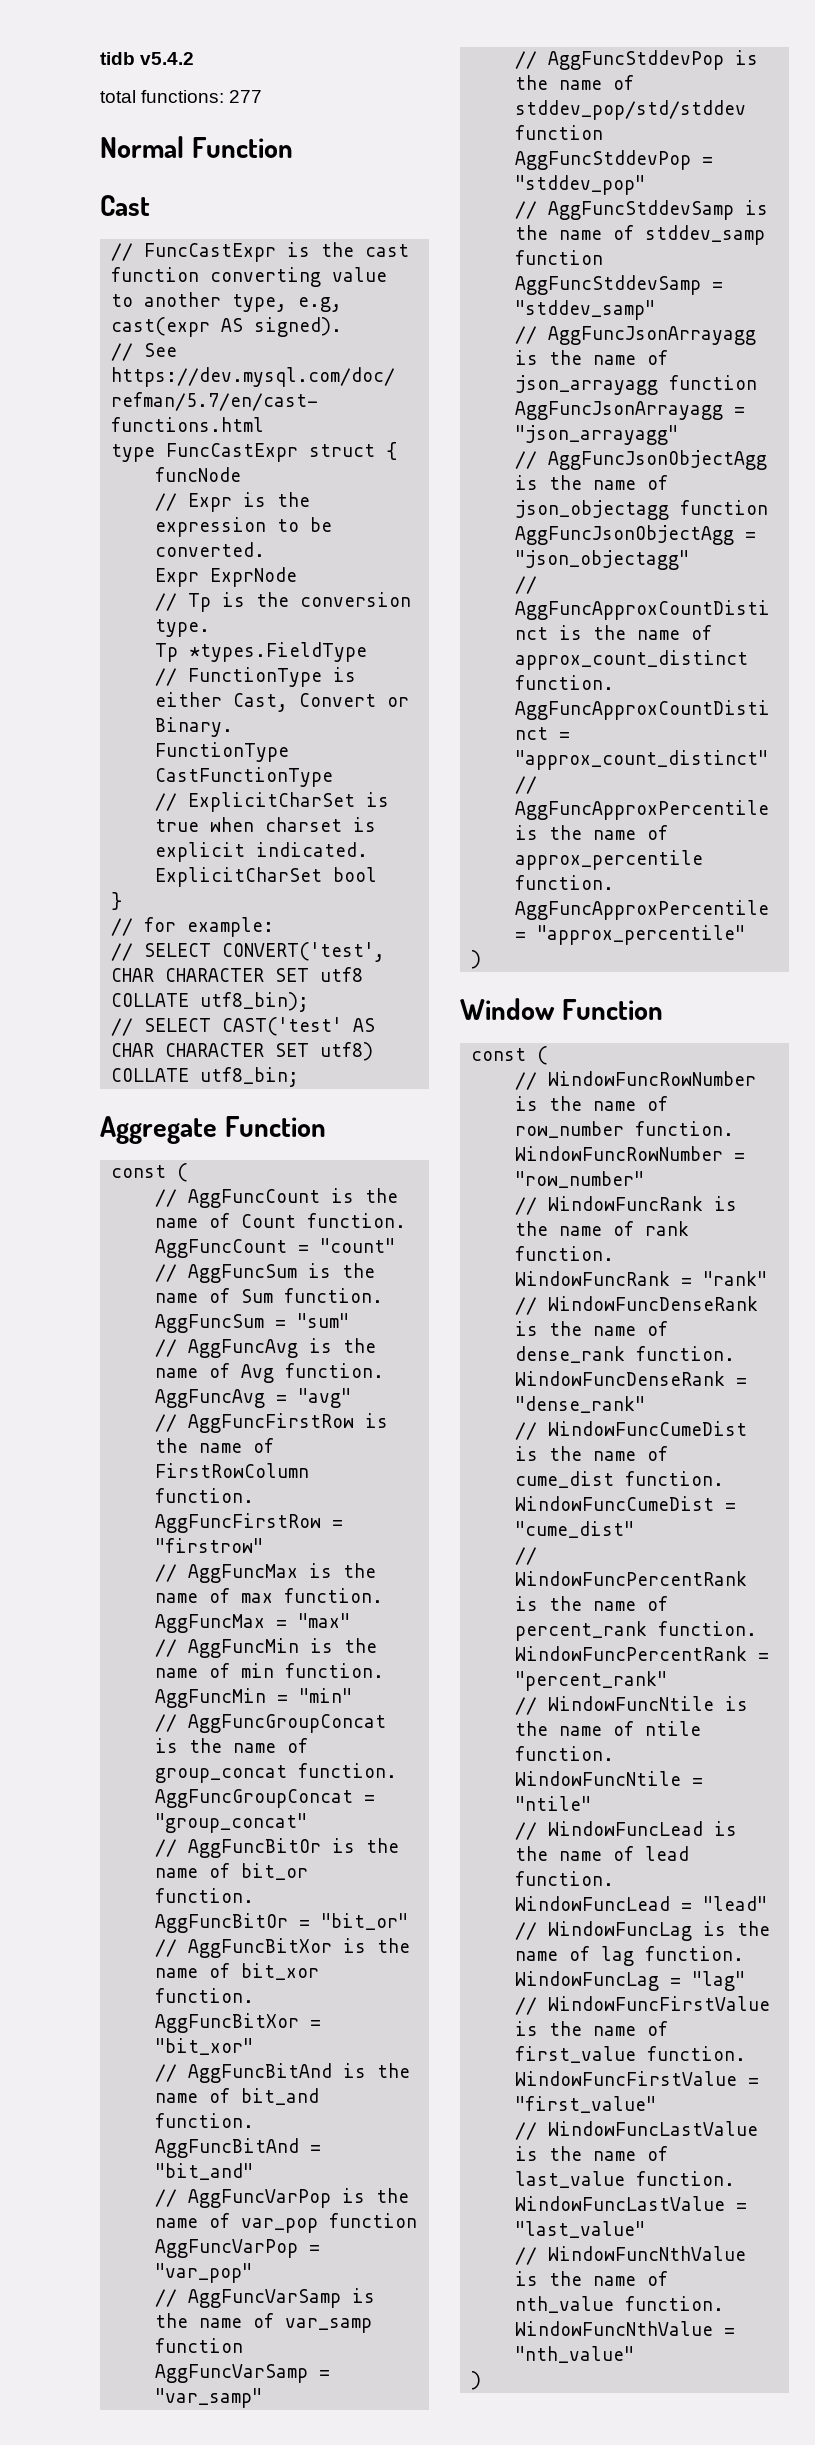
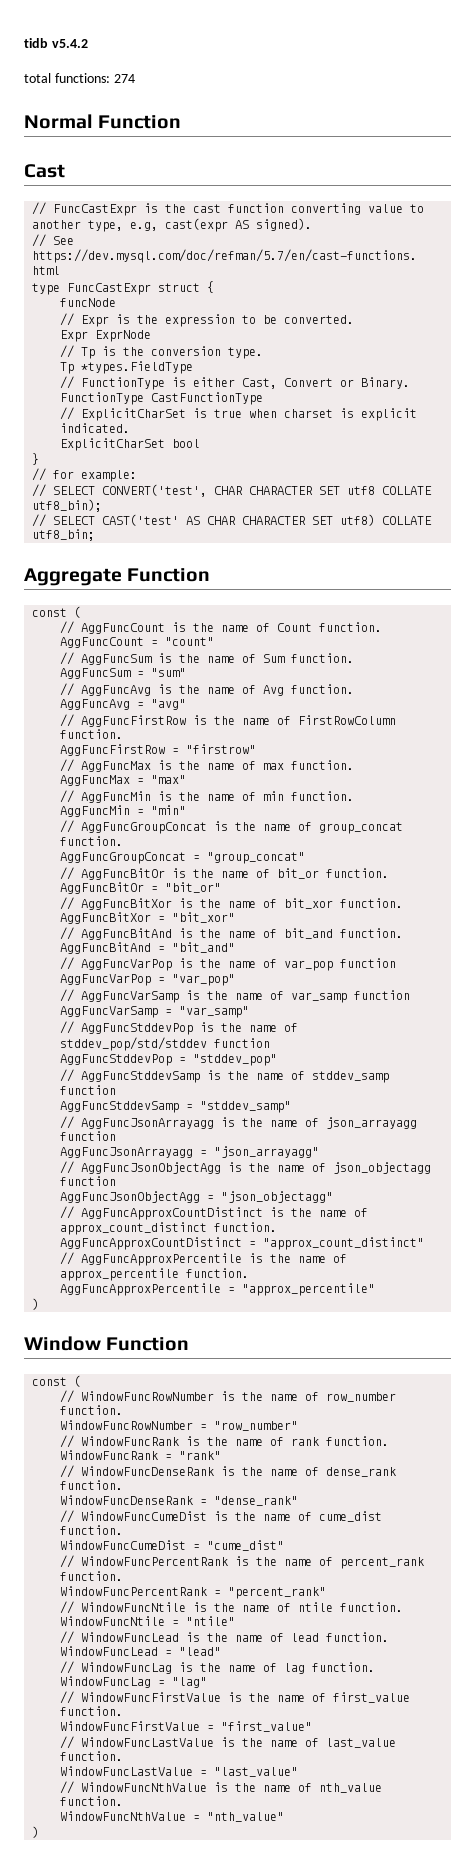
[229,90,263,103] 277 -> [113,74,135,83] 274

